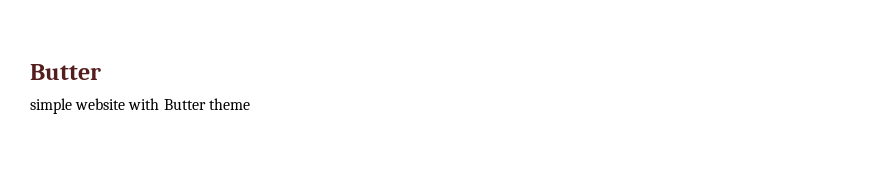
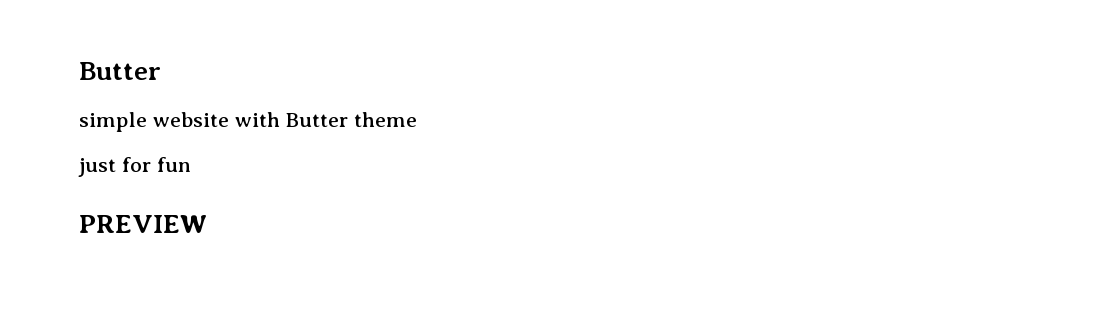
(250, 104) none -> [78,157,191,177] [79,215,207,233] // just for fun // PREVIEW

